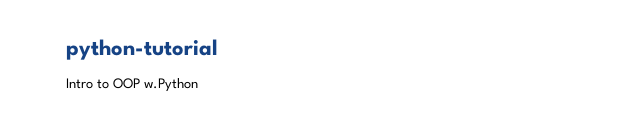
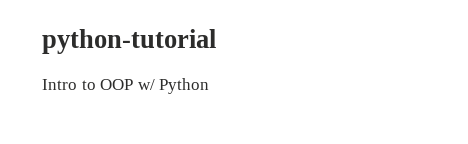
[144,78,198,92] w.Python -> [137,78,210,94] w/ Python

